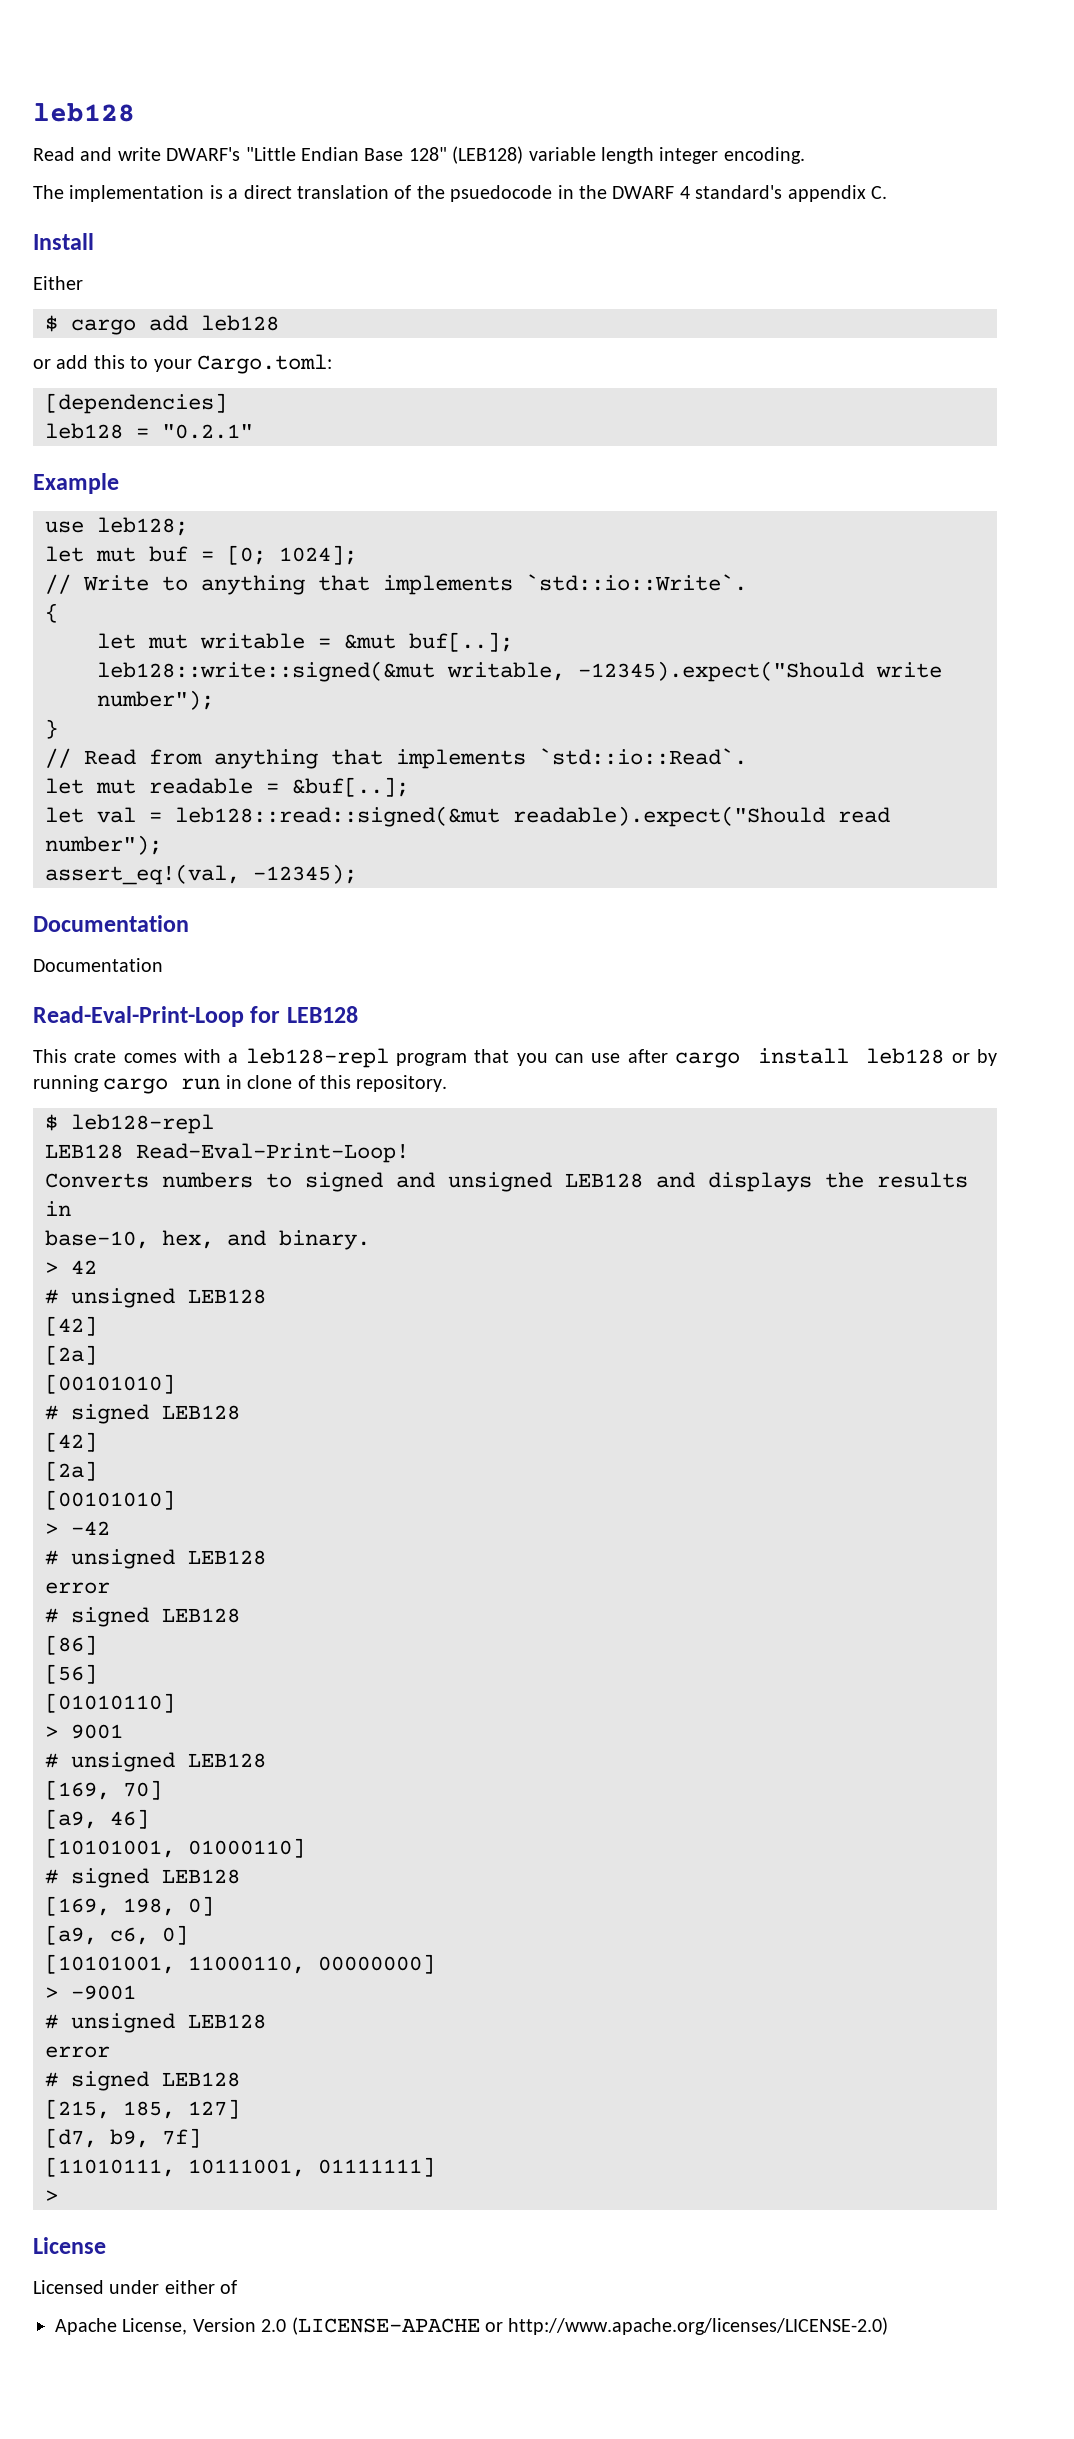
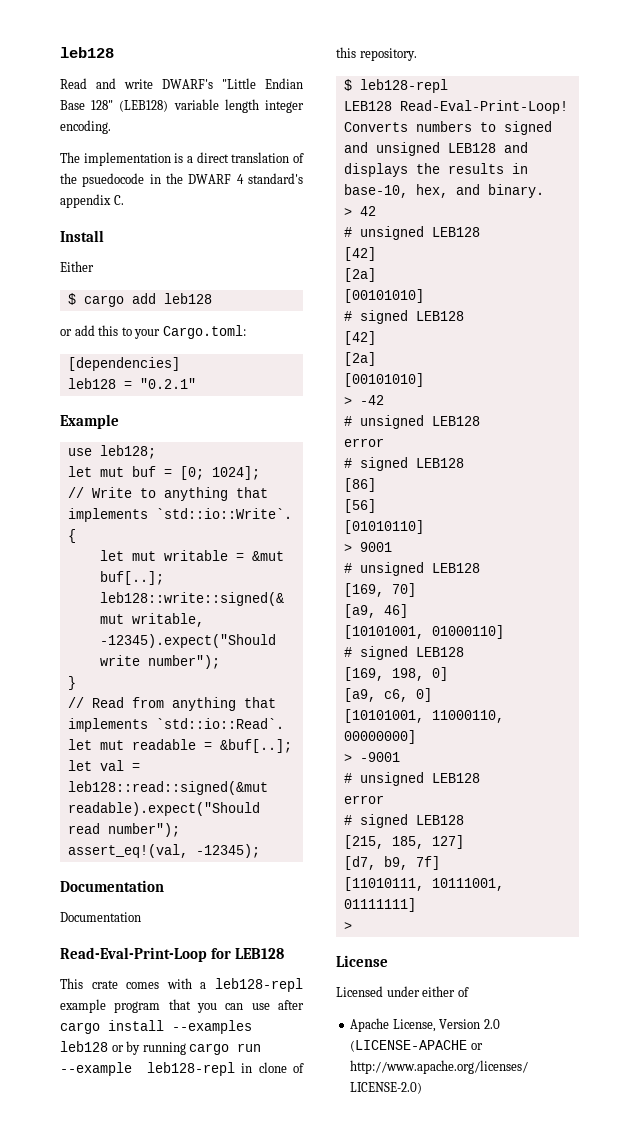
(389, 1058) none -> [60,999,106,1013] example
(849, 1056) none -> [172,1020,252,1034] --examples
(221, 1084) none -> [60,1062,235,1076] --example leb128-repl

